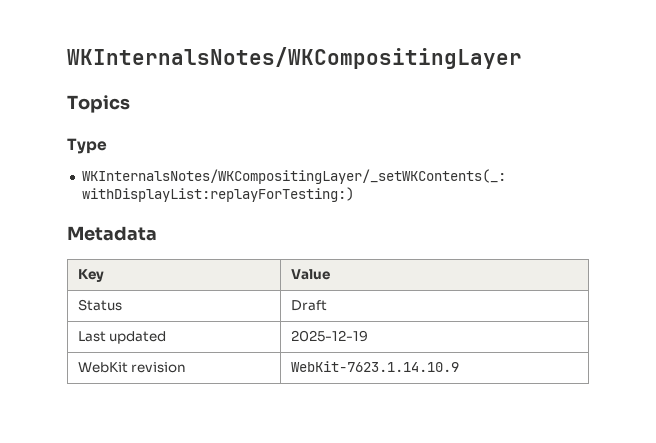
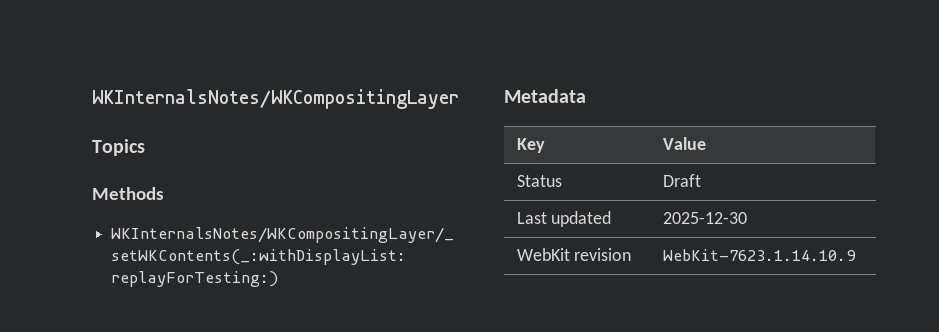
[67,138,107,154] Type -> [92,187,164,200] Methods
[290,330,368,342] 2025-12-19 -> [662,212,747,224] 2025-12-30

